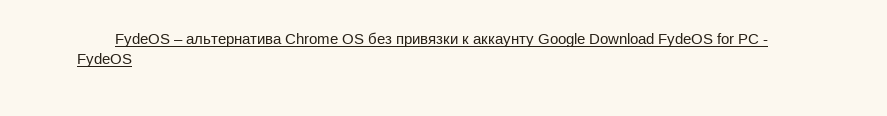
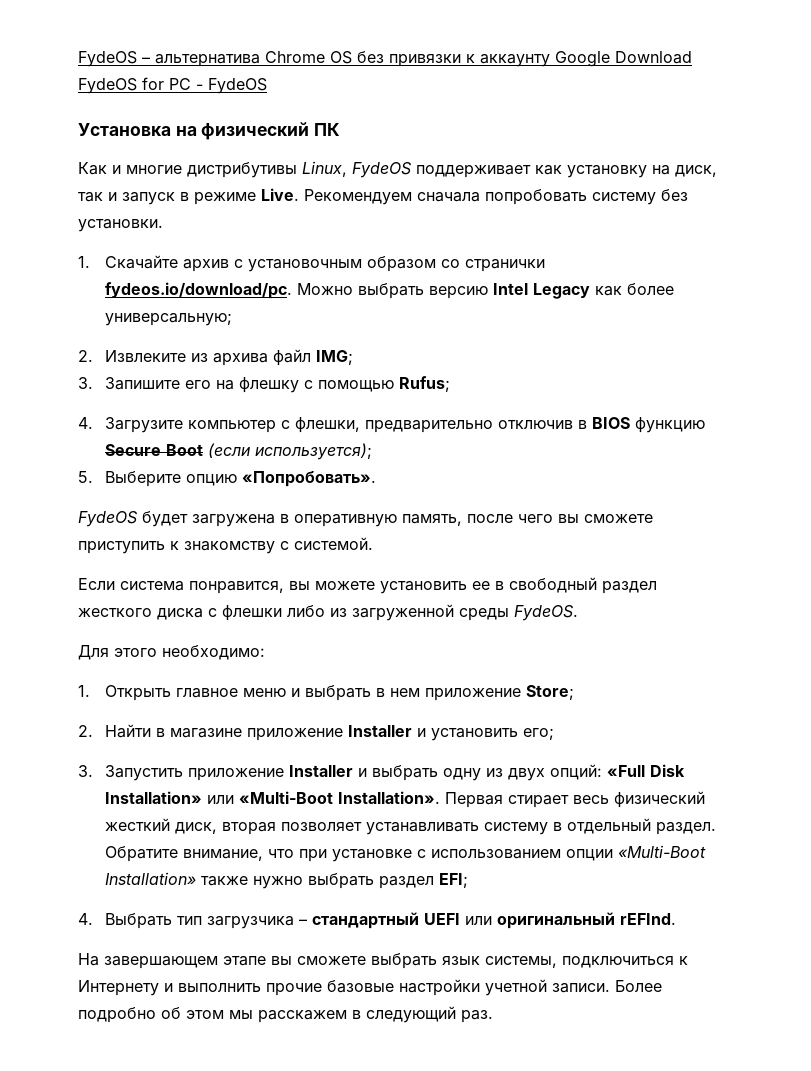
(132, 60) none -> [78,122,341,140] [78,161,717,178] [78,188,688,205] [78,219,163,232] [78,255,545,272] [104,282,674,299] [104,313,232,326] [78,349,353,366] [78,376,450,393] [78,417,705,433] [104,443,372,460] [78,471,376,487] [78,511,653,527] [78,537,373,554] [78,577,657,594] [78,604,578,621] [78,645,265,660] [78,685,574,701] [78,724,554,741] [78,764,685,781] [104,791,705,808] [104,818,716,835] [104,845,706,862] [104,872,468,889] [78,912,676,929] [78,953,688,969] [78,979,662,996] [78,1006,493,1023] // Установка на физический ПК // Как и многие дистрибутивы Linux, FydeOS поддерживает как установку на диск, так и запуск в режиме Live. Рекомендуем сначала попробовать систему без установки. // 1. Скачайте архив с установочным образом со странички fydeos.io/download/pc. Можно выбрать версию Intel Legacy как более универсальную; // 2. Извлеките из архива файл IMG; // 3. Запишите его на флешку с помощью Rufus; // 4. Загрузите компьютер с флешки, предварительно отключив в BIOS функцию Secure Boot (если используется); // 5. Выберите опцию «Попробовать». // FydeOS будет загружена в оперативную память, после чего вы сможете приступить к знакомству с системой. // Если система понравится, вы можете установить ее в свободный раздел жесткого диска с флешки либо из загруженной среды FydeOS. // Для этого необходимо: // 1. Открыть главное меню и выбрать в нем приложение Store; // 2. Найти в магазине приложение Installer и установить его; // 3. Запустить приложение Installer и выбрать одну из двух опций: «Full Disk Installation» или «Multi-Boot Installation». Первая стирает весь физический жесткий диск, вторая позволяет устанавливать систему в отдельный раздел. Обратите внимание, что при установке с использованием опции «Multi-Boot Installation» также нужно выбрать раздел EFI; // 4. Выбрать тип загрузчика – стандартный UEFI или оригинальный rEFInd. // На завершающем этапе вы сможете выбрать язык системы, подключиться к Интернету и выполнить прочие базовые настройки учетной записи. Более подробно об этом мы расскажем в следующий раз.

